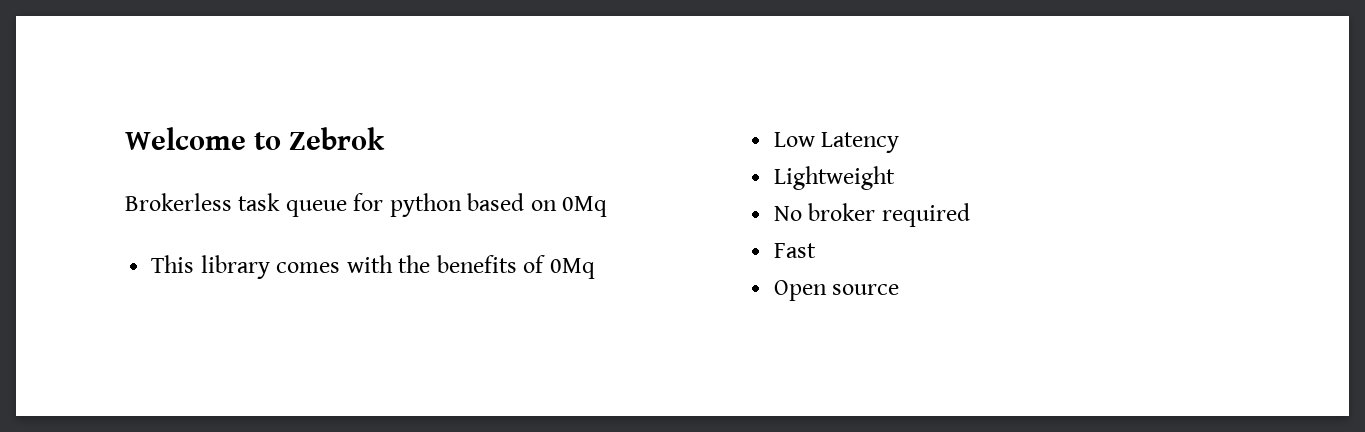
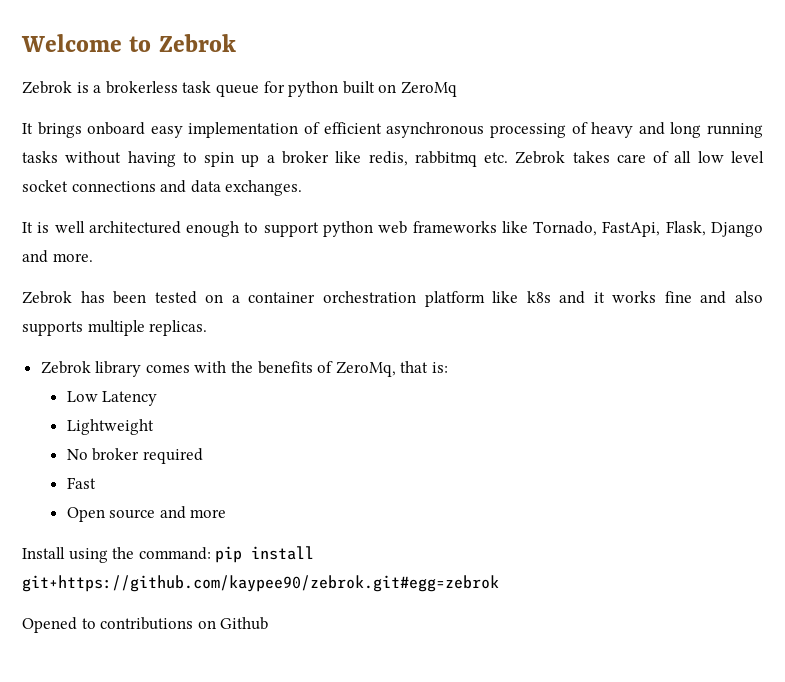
[125,193,608,217] [151,255,195,273] Brokerless task queue for python based on 0Mq // This -> [22,81,457,97] [22,122,763,138] [22,151,765,167] [22,180,303,196] [22,221,764,237] [22,250,93,263] [22,291,763,307] [22,320,208,336] [40,361,91,374] Zebrok is a brokerless task queue for python built on ZeroMq // It brings onboard easy implementation of efficient asynchronous processing of heavy and long running tasks without having to spin up a broker like redis, rabbitmq etc. Zebrok takes care of all low level socket connections and data exchanges. // It is well architectured enough to support python web frameworks like Tornado, FastApi, Flask, Django and more. // Zebrok has been tested on a container orchestration platform like k8s and it works fine and also supports multiple replicas. // Zebrok
[549,258,595,279] 0Mq -> [335,361,449,377] ZeroMq, that is:
(900, 289) none -> [159,506,227,519] [22,546,315,563] [22,575,499,592] [22,617,269,633] and more // Install using the command: pip install git+https://github.com/kaypee90/zebrok.git#egg=zebrok // Opened to contributions on Github

